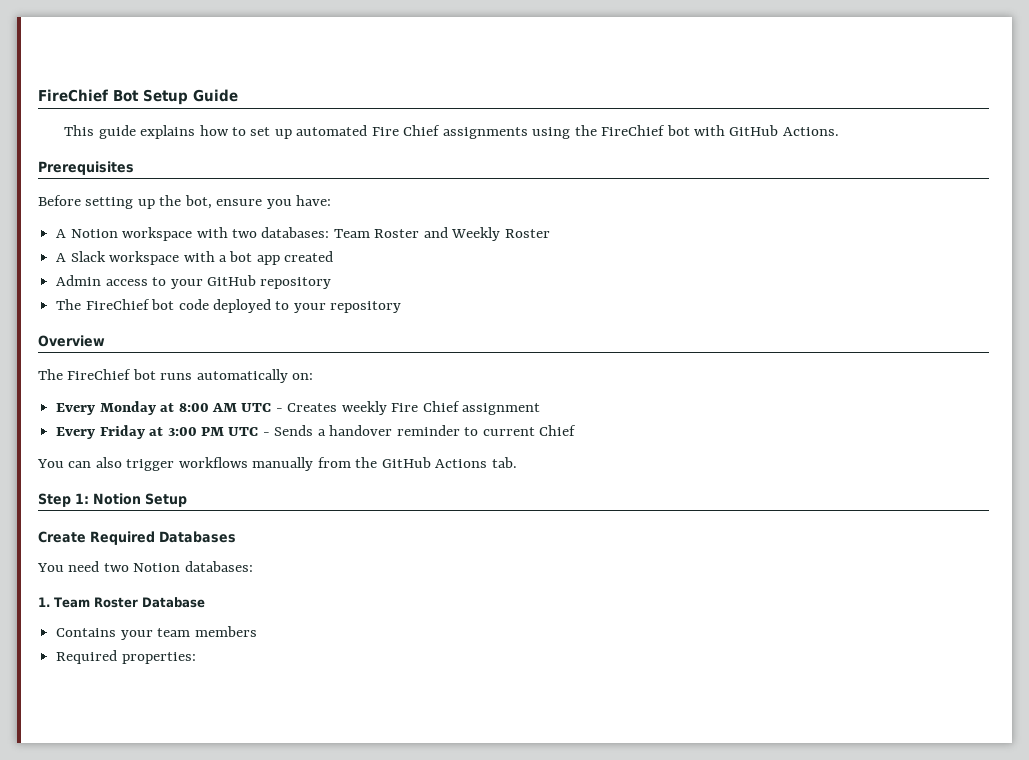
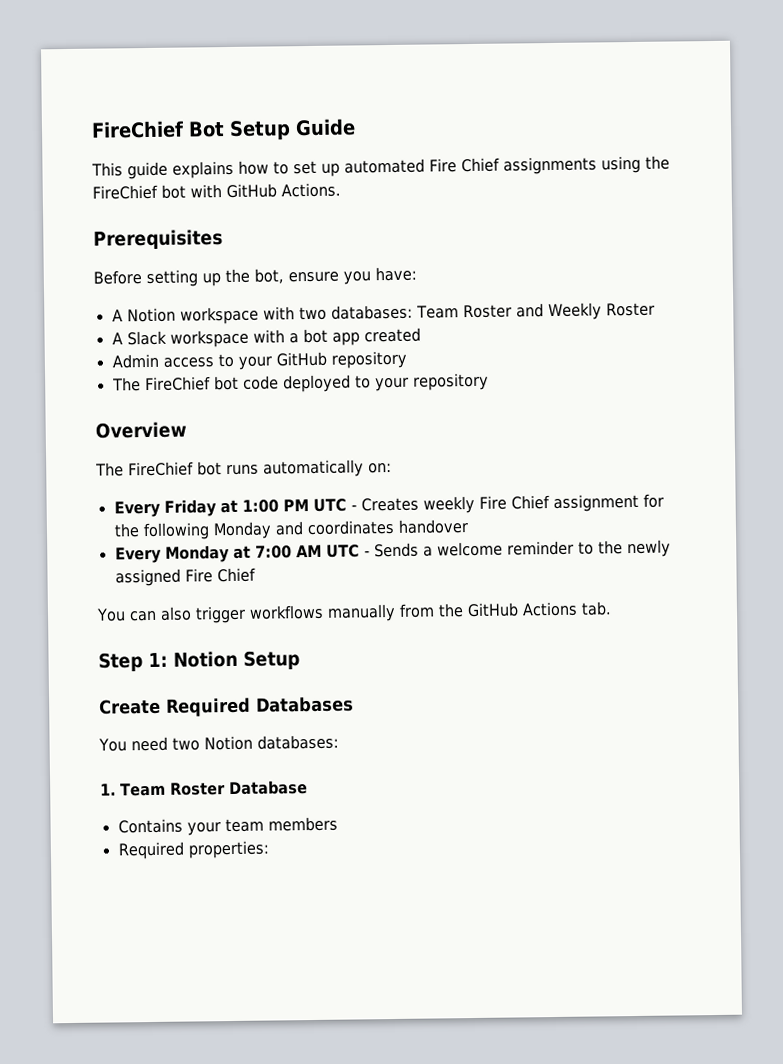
[99,401,237,415] Monday at 8:00 AM -> [163,499,309,517] Friday at 1:00 PM
[56,425,224,439] // Every Friday at 3:00 PM -> [642,493,664,508] [113,519,469,541] [114,544,322,564] for the following Monday and coordinates handover // Every Monday at 7:00 AM
[329,425,393,436] handover -> [436,541,503,557] welcome
[482,427,535,436] current -> [597,539,671,558] [114,568,213,587] the newly assigned Fire

